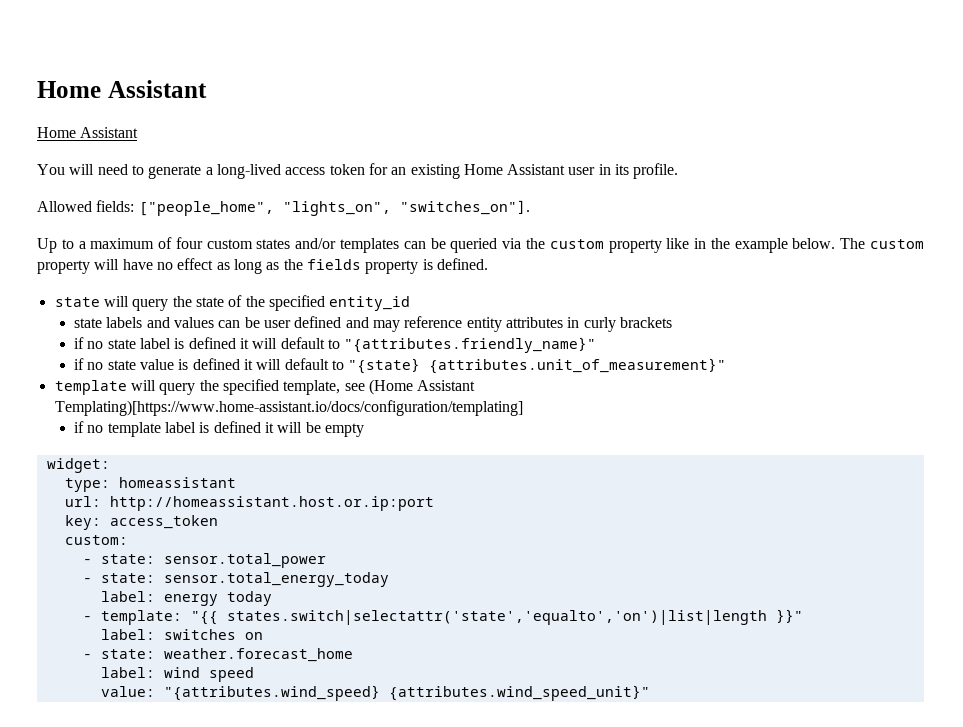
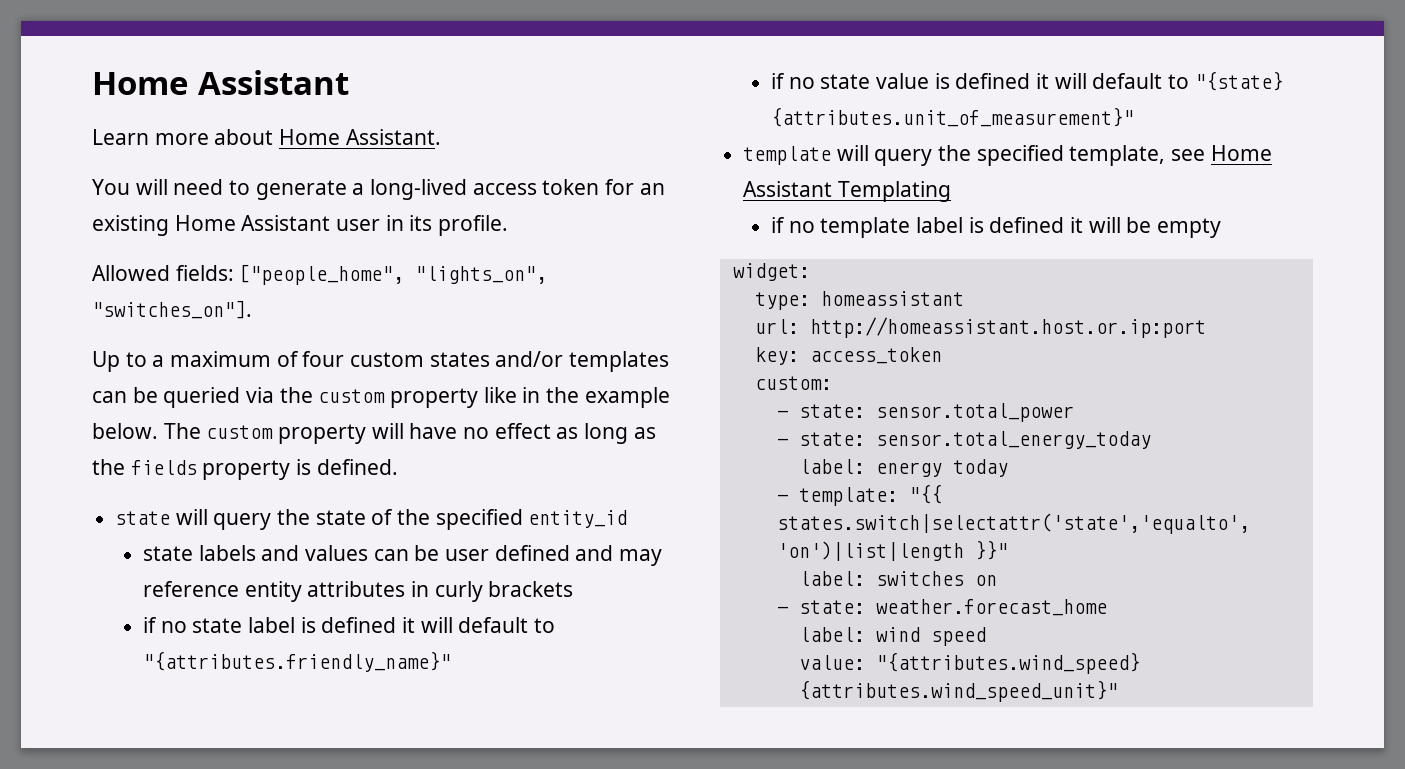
[37,80,207,98] [37,127,139,138] Home Assistant // Home Assistant -> [92,70,349,95] [92,129,441,145] Home Assistant // Learn more about Home Assistant.
[368,379,476,395] [54,400,523,416] (Home Assistant Templating)[https://www.home-assistant.io/docs/configuration/templating] -> [1210,145,1272,161] [743,181,951,202] Home Assistant Templating

